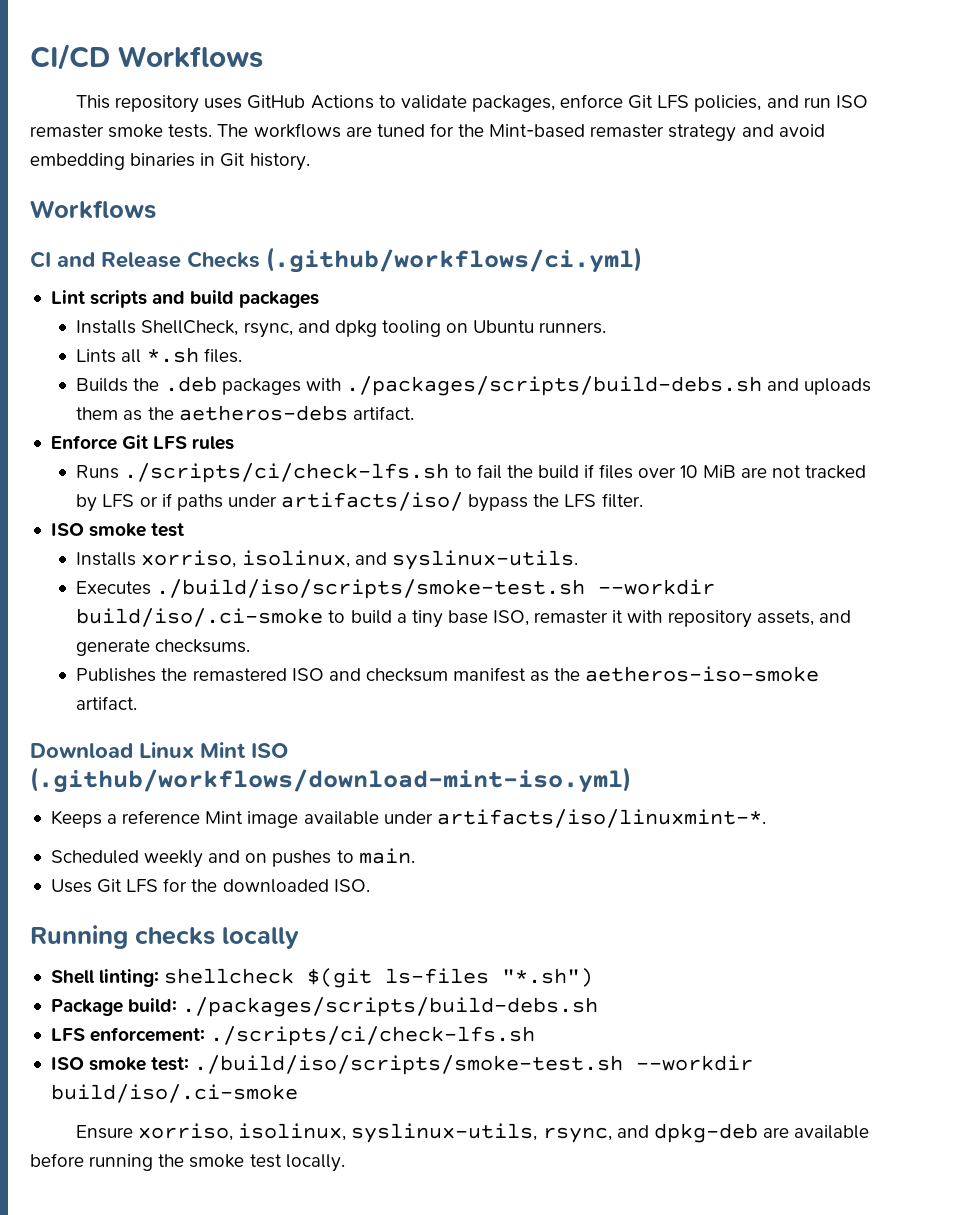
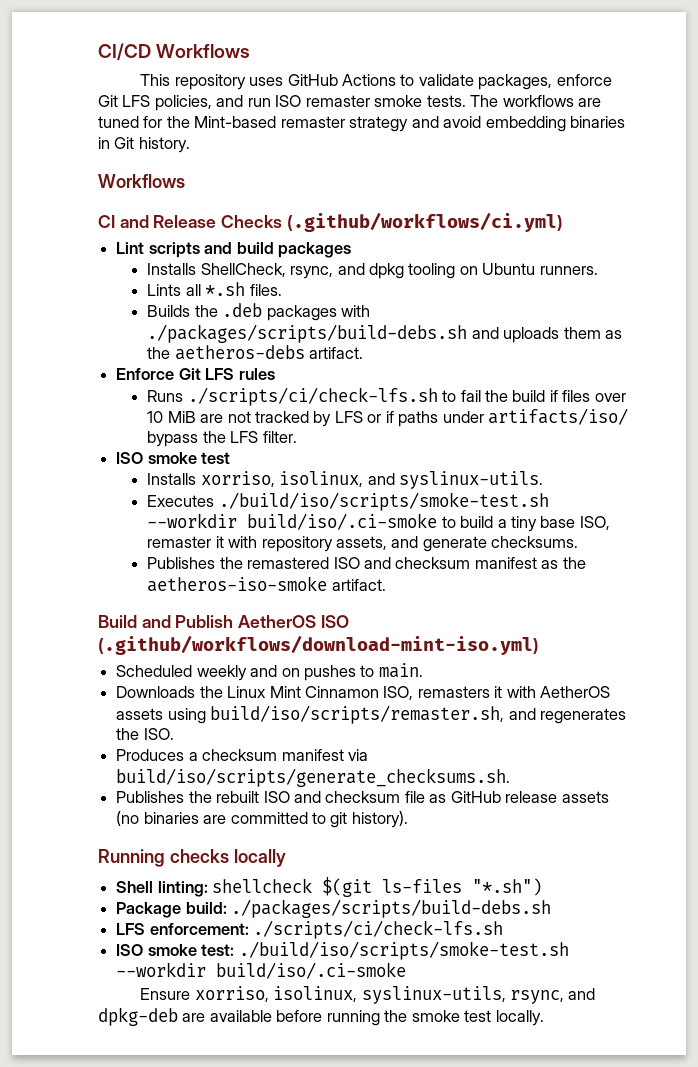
[30,742,288,758] [30,767,631,793] [50,809,766,828] Download Linux Mint ISO (.github/workflows/download-mint-iso.yml) // Keeps a reference Mint image available under artifacts/iso/linuxmint-*. -> [98,615,349,628] [98,635,539,655] Build and Publish AetherOS ISO (.github/workflows/download-mint-iso.yml)
[50,878,370,893] Uses Git LFS for the downloaded ISO. -> [116,686,611,700] [116,705,626,724] [116,728,174,740] [116,749,368,761] [116,768,511,787] [116,791,609,803] [116,811,408,828] Downloads the Linux Mint Cinnamon ISO, remasters it with AetherOS assets using build/iso/scripts/remaster.sh, and regenerates the ISO. // Produces a checksum manifest via build/iso/scripts/generate_checksums.sh. // Publishes the rebuilt ISO and checksum file as GitHub release assets (no binaries are committed to git history).

